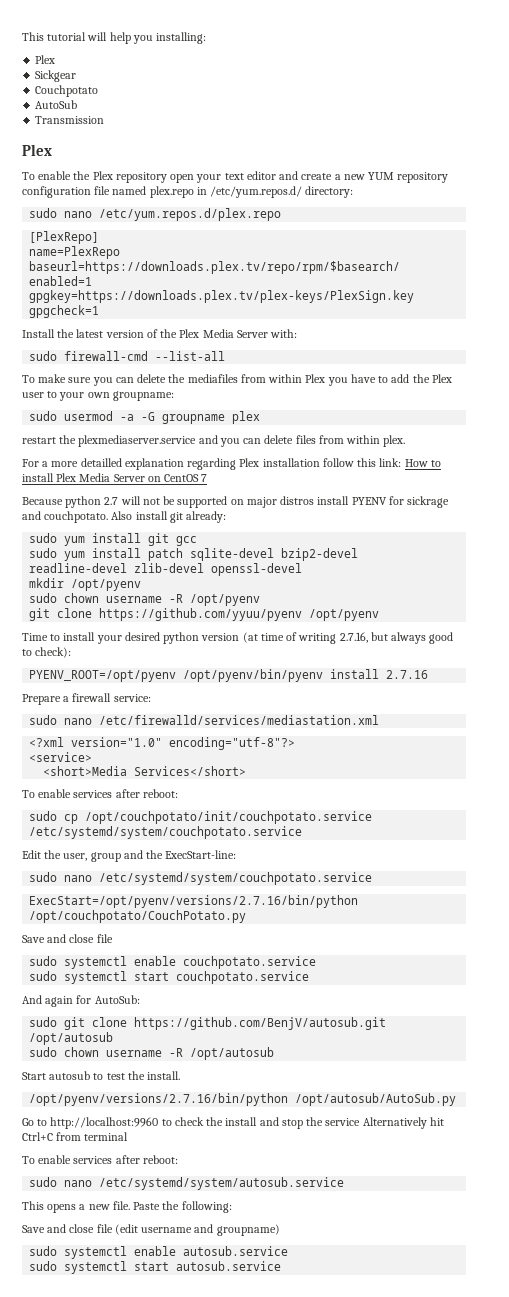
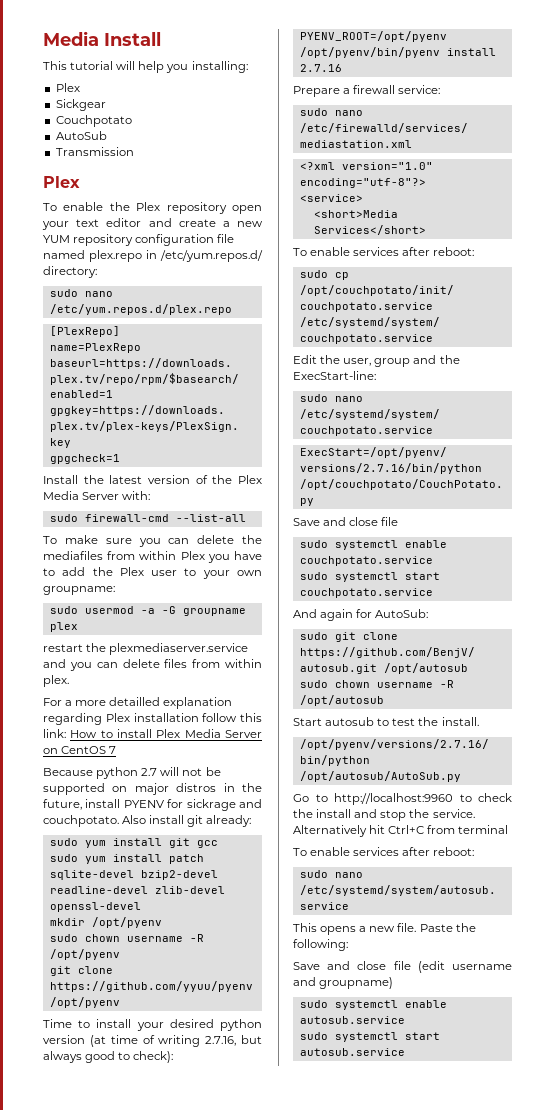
(22, 36) none -> [43,31,161,46] Media Install //
(315, 500) none -> [223,783,262,792] [43,799,82,810] in the future,
[325,1118,361,1126] service -> [432,809,475,818] service.

